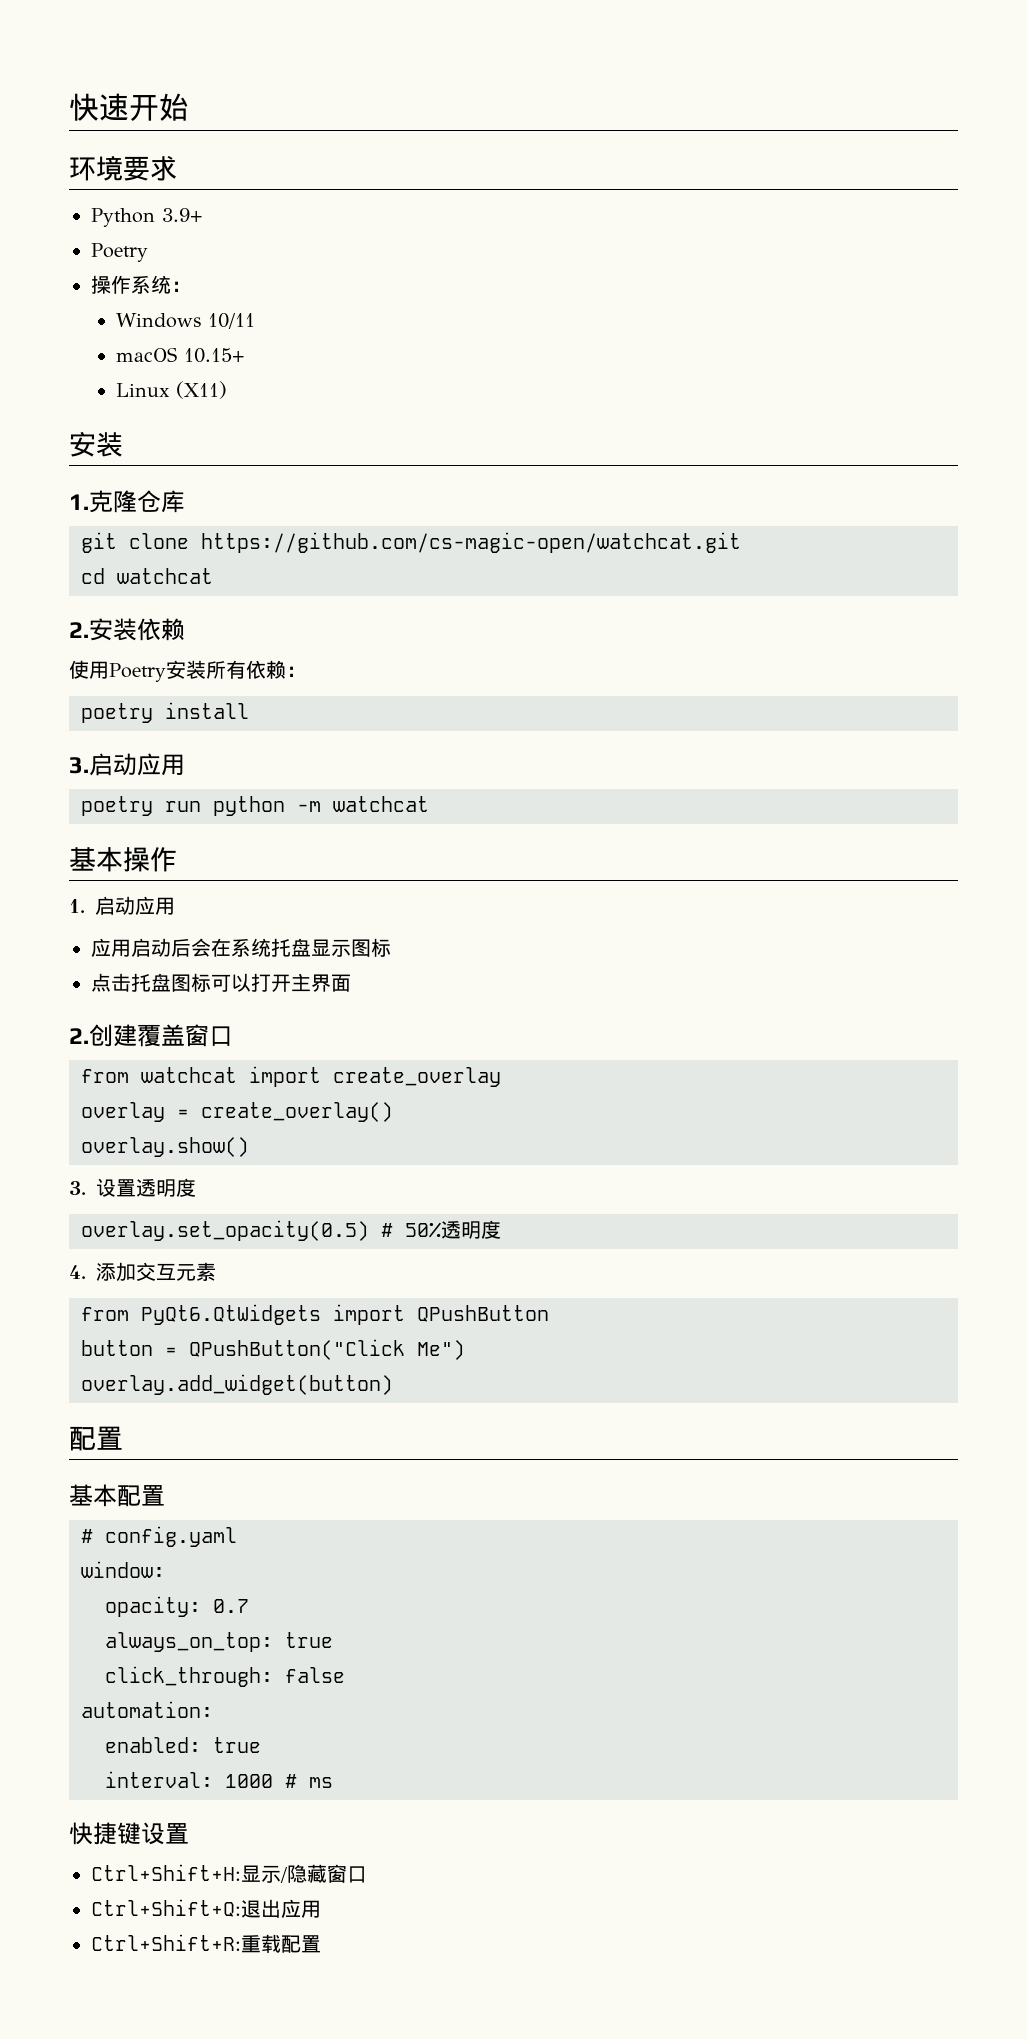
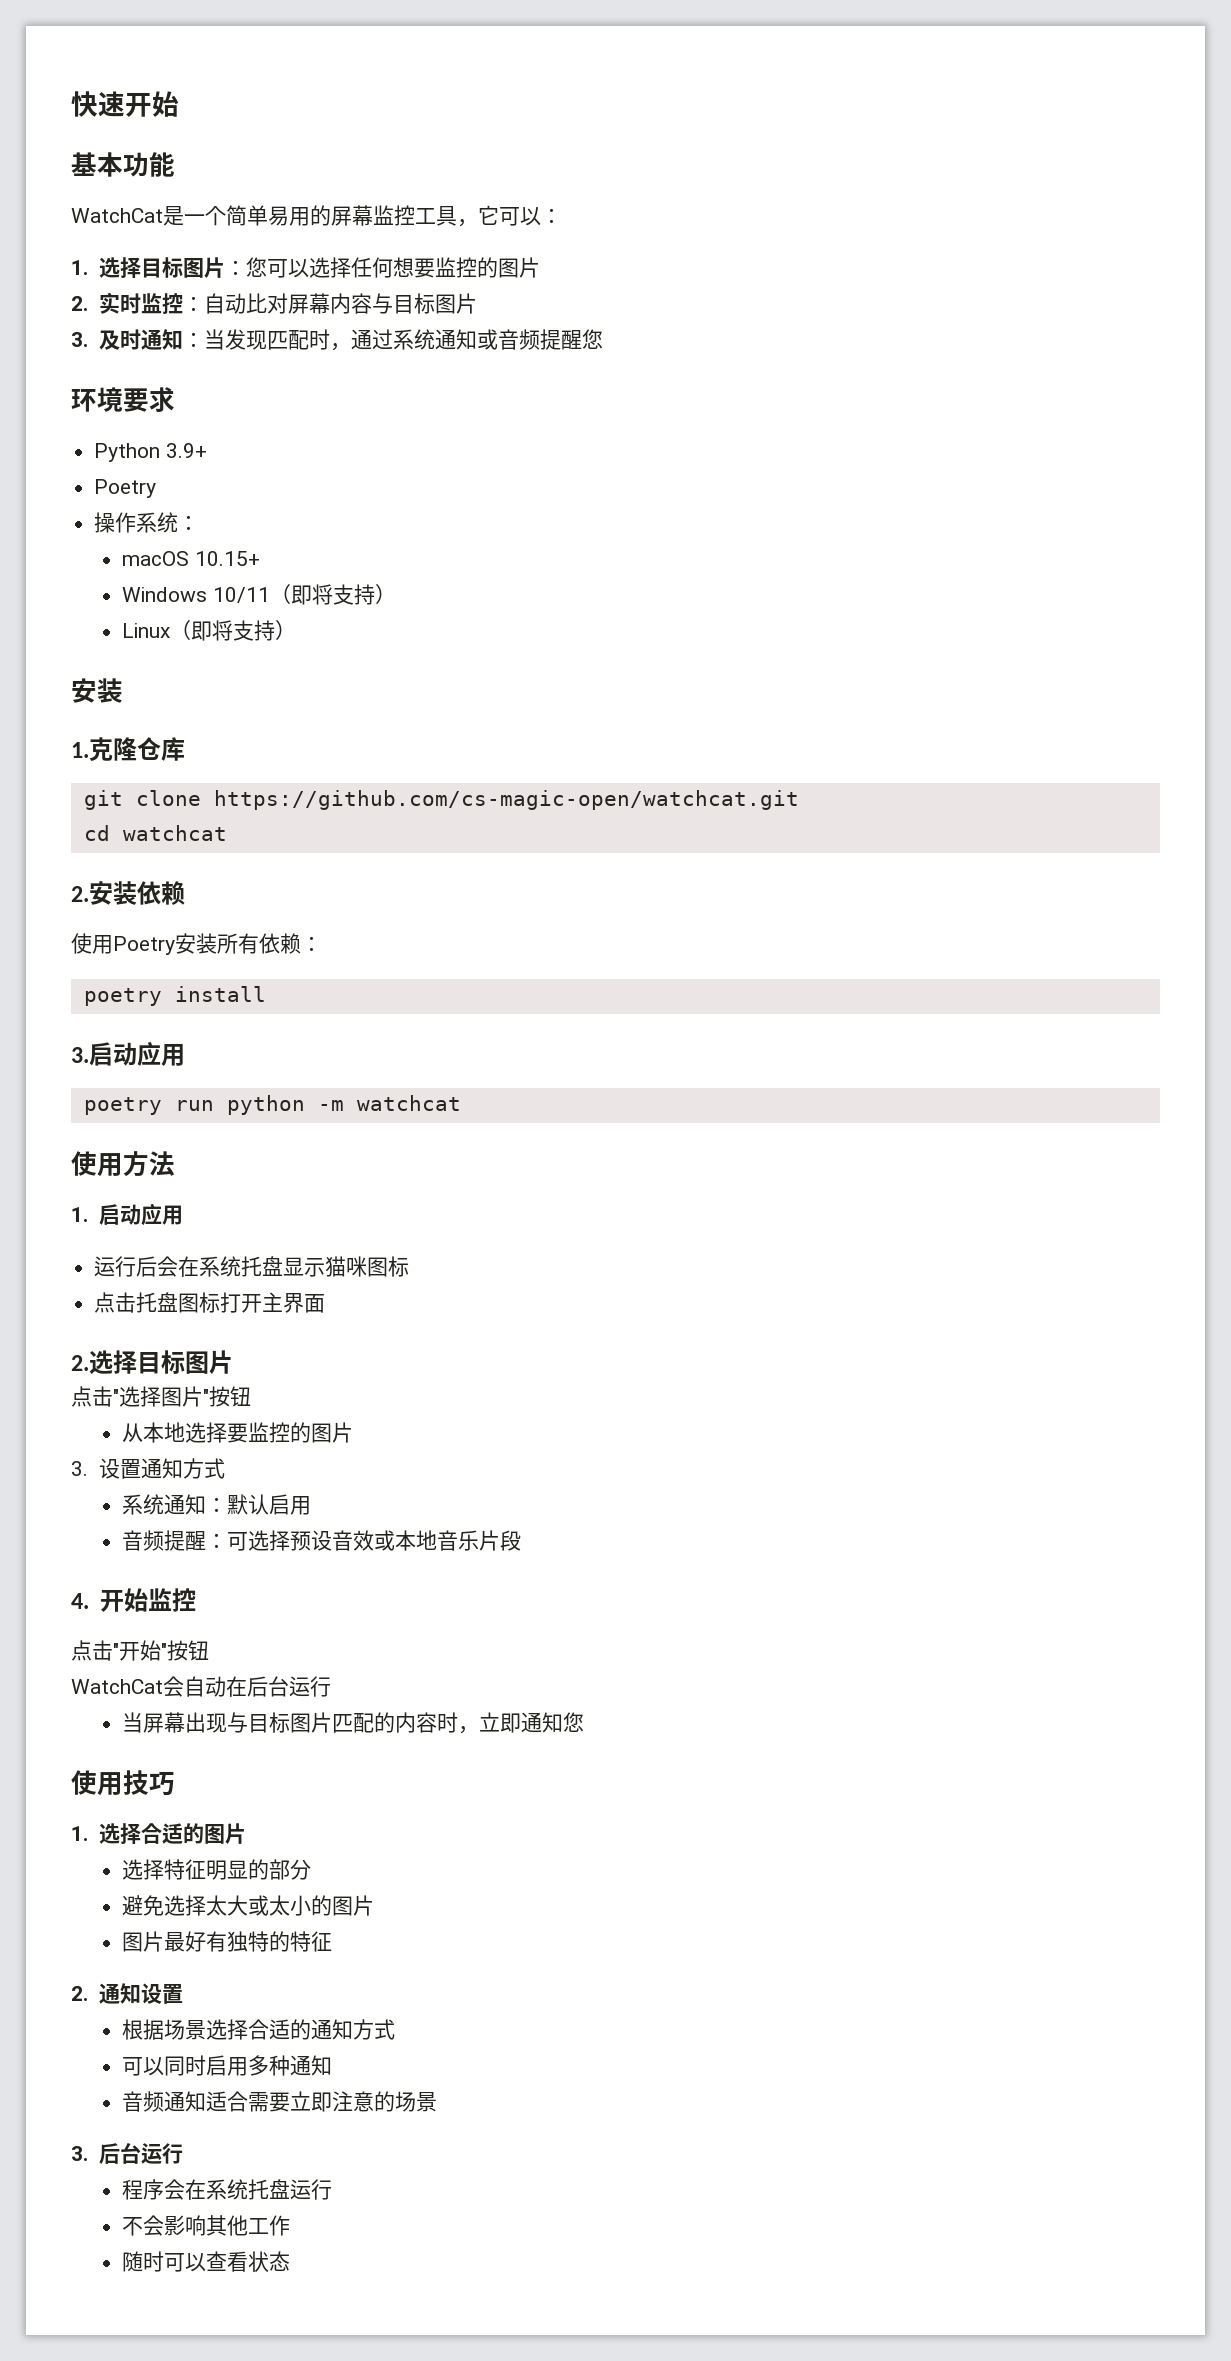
(189, 107) none -> [71,152,175,177] [71,205,562,227] [71,257,541,278] [71,292,478,314] [71,329,604,351] // 基本功能 // WatchCat是一个简单易用的屏幕监控工具，它可以： // 1.选择目标图片：您可以选择任何想要监控的图片 // 2.实时监控：自动比对屏幕内容与目标图片 // 3.及时通知：当发现匹配时，通过系统通知或音频提醒您
[115,313,255,329] // Windows 10/11 -> (200, 522) none
[115,381,227,399] Linux (X11) -> [122,584,396,605] [122,620,297,641] Windows 10/11（即将支持） // Linux（即将支持）
[69,847,177,872] 基本操作 -> [71,1151,175,1177] 使用方法
[91,938,171,957] 应用启动 -> [94,1256,137,1277] 运行
(351, 948) none -> [325,1256,368,1277] 猫咪
[211,973,251,992] 可以 -> (221, 1302) none
[89,1024,233,1047] [81,1066,501,1087] [81,1102,393,1122] [81,1137,249,1157] [69,1178,196,1197] [81,1220,501,1241] [69,1262,216,1282] [81,1304,549,1325] [81,1339,465,1360] [81,1374,393,1395] [69,1426,123,1451] [69,1484,165,1507] [81,1526,237,1547] [81,1561,165,1578] [105,1596,249,1617] [105,1632,333,1652] [105,1666,345,1687] [81,1701,213,1718] [105,1737,261,1753] [105,1771,333,1788] [69,1822,189,1845] [91,1864,367,1883] [91,1899,321,1918] [91,1934,321,1953] 创建覆盖窗口 // from watchcat import create_overlay // overlay = create_overlay() // overlay.show() // 3.设置透明度 // overlay.set_opacity(0.5) # 50%透明度 // 4.添加交互元素 // from PyQt6.QtWidgets import QPushButton // button = QPushButton("Click Me") // overlay.add_widget(button) // 配置 // 基本配置 // # config.yaml // window: // opacity: 0.7 // always_on_top: true // click_through: false // automation: // enabled: true // interval: 1000 # ms // 快捷键设置 // Ctrl+Shift+H:显示/隐藏窗口 // Ctrl+Shift+Q:退出应用 // Ctrl+Shift+R:重载配置 -> [89,1350,233,1375] [71,1386,251,1407] [122,1422,354,1443] [71,1458,226,1479] [122,1494,312,1515] [122,1530,522,1551] [71,1588,196,1612] [71,1640,209,1661] [71,1676,331,1697] [122,1712,585,1734] [71,1770,175,1796] [71,1823,247,1844] [122,1859,312,1880] [122,1895,375,1916] [122,1931,333,1952] [71,1983,184,2004] [122,2019,396,2040] [122,2055,333,2076] [122,2091,438,2112] [71,2143,184,2164] [122,2179,333,2200] [122,2215,291,2236] [122,2251,291,2272] 选择目标图片 // 点击"选择图片"按钮 // 从本地选择要监控的图片 // 3.设置通知方式 // 系统通知：默认启用 // 音频提醒：可选择预设音效或本地音乐片段 // 4.开始监控 // 点击"开始"按钮 // WatchCat会自动在后台运行 // 当屏幕出现与目标图片匹配的内容时，立即通知您 // 使用技巧 // 1.选择合适的图片 // 选择特征明显的部分 // 避免选择太大或太小的图片 // 图片最好有独特的特征 // 2.通知设置 // 根据场景选择合适的通知方式 // 可以同时启用多种通知 // 音频通知适合需要立即注意的场景 // 3.后台运行 // 程序会在系统托盘运行 // 不会影响其他工作 // 随时可以查看状态

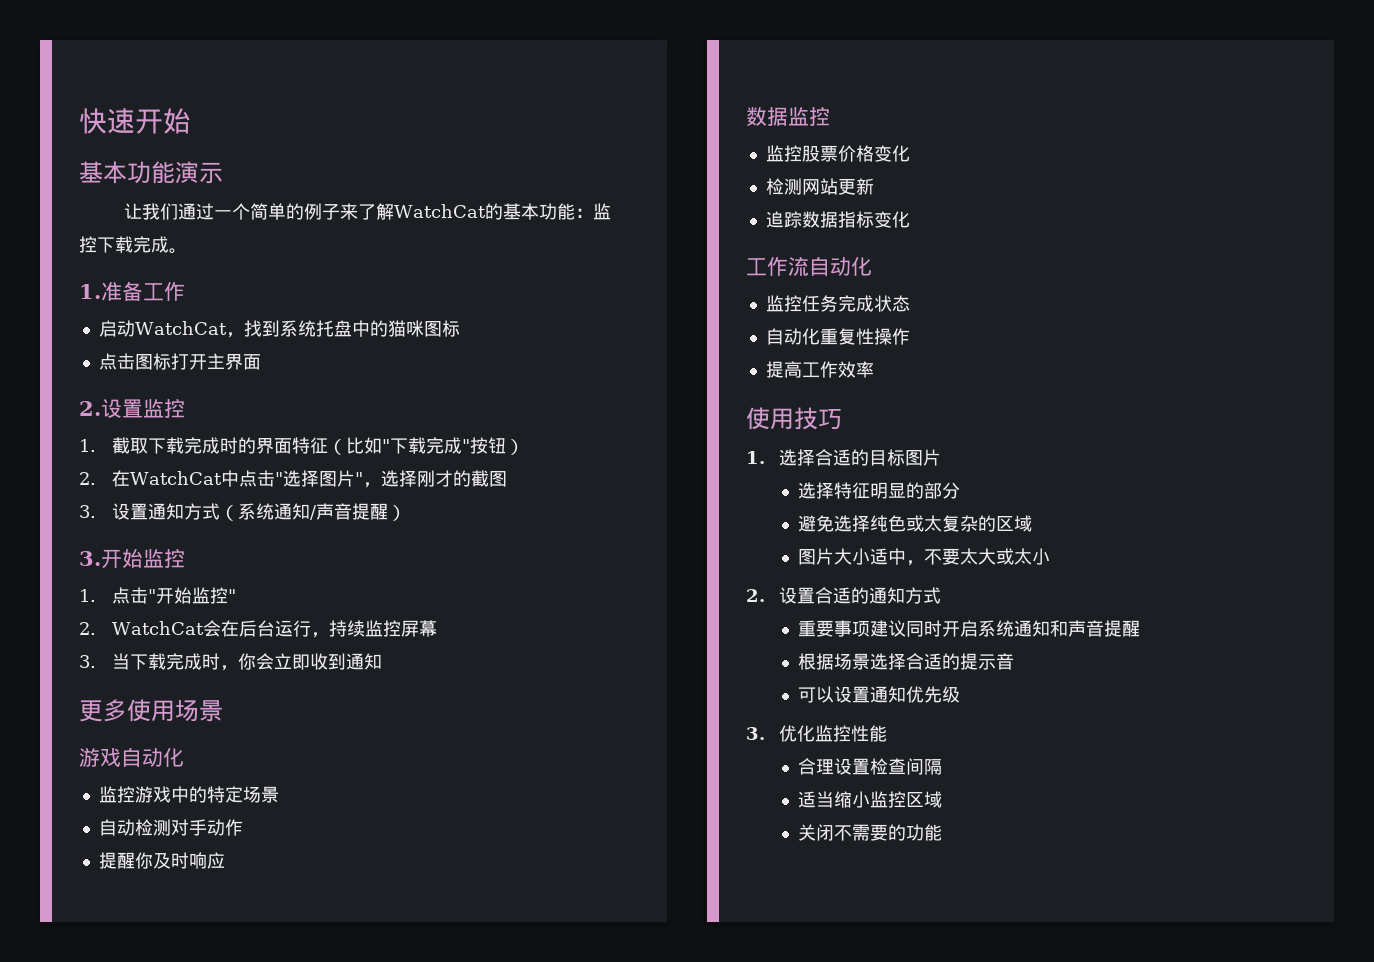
[71,205,562,227] [71,257,541,278] [71,292,478,314] [71,329,604,351] [71,387,175,413] [94,443,207,462] [94,479,157,498] [94,512,200,533] [122,551,260,566] [122,584,396,605] [122,620,297,641] [71,678,123,703] [71,737,185,761] [83,790,799,810] [83,825,227,841] [71,881,185,905] [71,933,322,955] [83,986,266,1006] [71,1042,185,1066] [83,1095,461,1115] [71,1151,175,1177] [71,1203,184,1226] [94,1256,326,1277] // WatchCat是一个简单易用的屏幕监控工具，它可以： // 1.选择目标图片：您可以选择任何想要监控的图片 // 2.实时监控：自动比对屏幕内容与目标图片 // 3.及时通知：当发现匹配时，通过系统通知或音频提醒您 // 环境要求 // Python 3.9+ // Poetry // 操作系统： // macOS 10.15+ // Windows 10/11（即将支持） // Linux（即将支持） // 安装 // 1.克隆仓库 // git clone https://github.com/cs-magic-open/watchcat.git // cd watchcat // 2.安装依赖 // 使用Poetry安装所有依赖： // poetry install // 3.启动应用 // poetry run python -m watchcat // 使用方法 // 1.启动应用 // 运行后会在系统托盘显示 -> [175,161,223,184] [124,203,612,220] [79,236,187,254] [79,281,185,301] [98,320,388,338] 演示 // 让我们通过一个简单的例子来了解WatchCat的基本功能：监控下载完成。 // 1.准备工作 // 启动WatchCat，找到系统托盘中的
[136,1292,179,1313] 托盘 -> (135, 361) none
[89,1350,233,1375] 选择目标图片 // -> [101,399,185,418] [79,437,524,455] [79,470,239,487] 设置监控 // 1.截取下载完成时的界面特征（比如"下载完成"按钮） // 2.在WatchCat中
[209,1386,251,1407] [122,1422,354,1443] 按钮 // 从本地选择要监控的图片 -> [362,470,507,488] ，选择刚才的截图
[122,1494,312,1515] [122,1530,522,1551] [71,1593,89,1609] // 系统通知：默认启用 // 音频提醒：可选择预设音效或本地音乐片段 // 4. -> [219,503,406,521] [79,551,101,566] （系统通知/声音提醒） // 3.
(196, 1600) none -> [79,589,96,602] 1.
[161,1640,209,1661] [71,1676,226,1697] "按钮 // WatchCat会自动 -> [191,587,236,604] [79,620,221,637] 监控" // 2. WatchCat会
[122,1712,585,1734] // 当屏幕出现与目标图片匹配的内容时，立即通知您 -> [310,620,437,638] [79,653,382,671] [79,699,223,722] [79,747,184,767] [98,786,279,803] [98,819,243,836] [98,852,225,869] [746,107,830,126] [765,145,910,162] [765,178,874,195] [765,211,910,228] [746,256,872,276] [765,295,910,312] [765,328,910,345] [765,361,874,378] ，持续监控屏幕 // 3.当下载完成时，你会立即收到通知 // 更多使用场景 // 游戏自动化 // 监控游戏中的特定场景 // 自动检测对手动作 // 提醒你及时响应 // 数据监控 // 监控股票价格变化 // 检测网站更新 // 追踪数据指标变化 // 工作流自动化 // 监控任务完成状态 // 自动化重复性操作 // 提高工作效率
(205, 1833) none -> [868,449,905,466] 目标
[206,1895,375,1916] [122,1931,333,1952] [71,1983,184,2004] 太大或太小的图片 // 图片最好有独特的特征 // 2.通知设置 -> [870,515,1033,532] [798,548,1051,566] [746,587,941,604] [798,620,1141,637] 纯色或太复杂的区域 // 图片大小适中，不要太大或太小 // 2.设置合适的通知方式 // 重要事项建议同时开启系统通知和声音提醒
[311,2019,396,2040] [122,2055,333,2076] [122,2091,438,2112] [71,2143,184,2164] [122,2179,333,2200] [122,2215,291,2236] [122,2251,291,2272] 通知方式 // 可以同时启用多种通知 // 音频通知适合需要立即注意的场景 // 3.后台运行 // 程序会在系统托盘运行 // 不会影响其他工作 // 随时可以查看状态 -> [960,653,1015,670] [798,686,961,703] [746,725,887,742] [798,758,943,775] [798,791,943,808] [798,824,943,841] 提示音 // 可以设置通知优先级 // 3.优化监控性能 // 合理设置检查间隔 // 适当缩小监控区域 // 关闭不需要的功能

